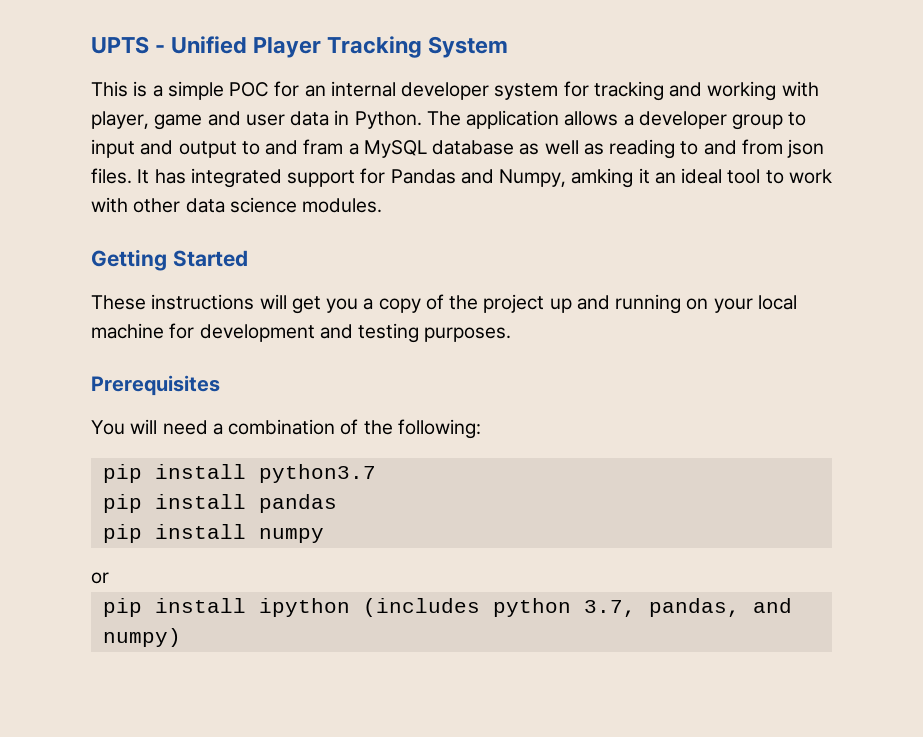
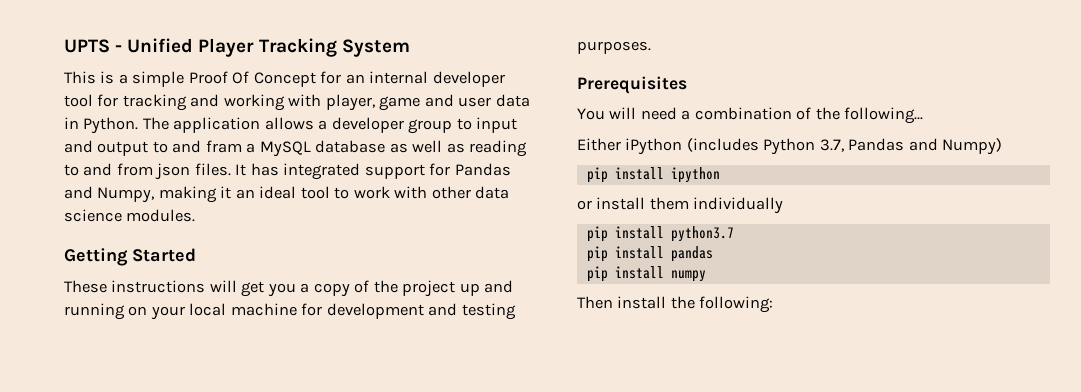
[229,82,270,97] POC -> [188,71,316,87] Proof Of Concept
[494,83,559,100] system -> [64,94,93,107] tool
[571,168,634,188] amking -> [158,186,217,203] making
[397,419,481,439] following: -> [844,107,924,124] [577,138,1003,155] [586,167,720,183] [577,197,784,214] following... // Either iPython (includes Python 3.7, Pandas and Numpy) // pip install ipython // or install them individually
[91,572,109,584] [102,598,792,617] [102,628,181,647] or // pip install ipython (includes python 3.7, pandas, and numpy) -> [577,296,774,313] Then install the following:

